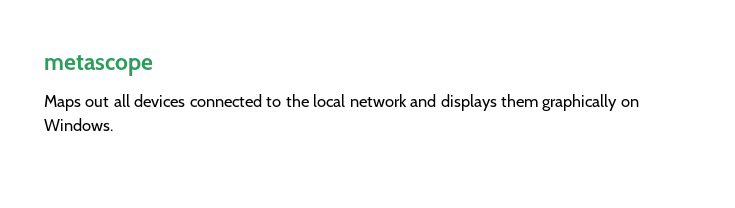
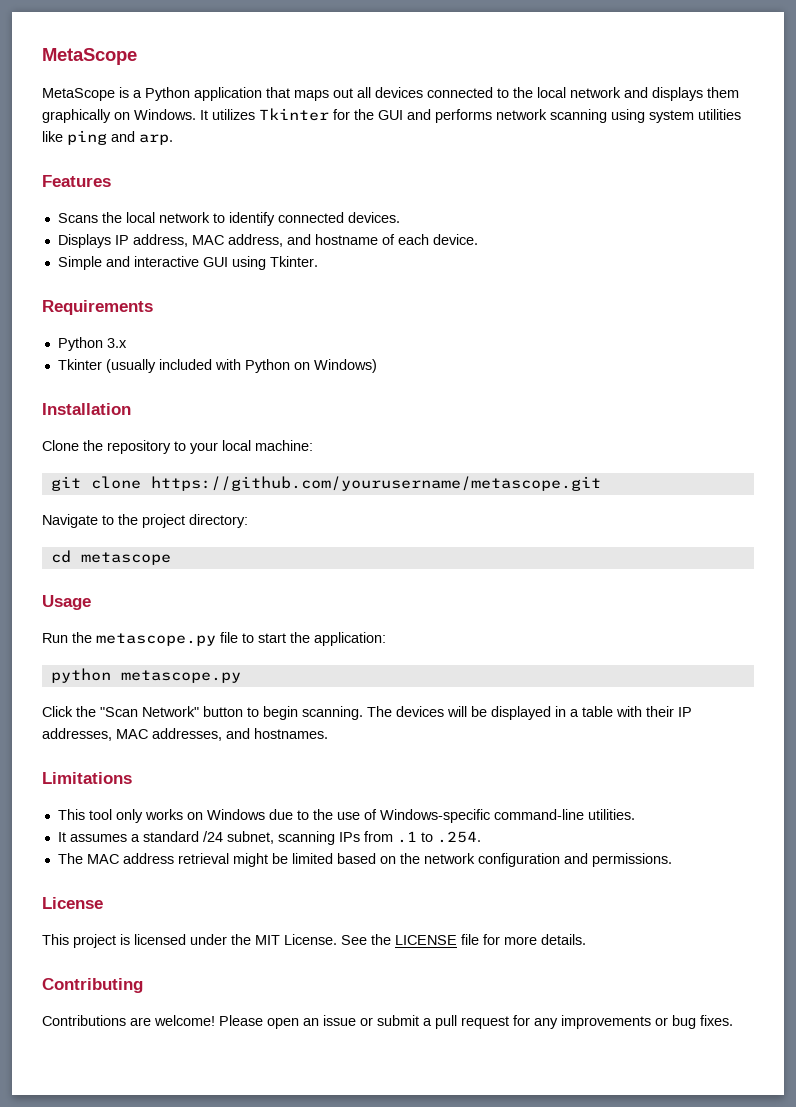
[44,55,153,76] [44,95,81,111] metascope // Maps -> [42,48,137,65] [42,87,329,101] MetaScope // MetaScope is a Python application that maps
(113, 124) none -> [200,108,741,123] [42,130,173,145] [42,175,111,187] [57,212,400,226] [57,234,478,248] [57,256,318,270] [42,300,153,315] [57,337,127,351] [57,359,377,373] [42,403,131,415] [42,440,313,454] [50,476,601,491] [42,514,248,528] [50,550,171,565] [42,595,91,610] [42,632,386,646] [50,668,241,683] [42,706,692,720] [42,728,328,741] [42,772,132,784] [57,809,635,823] [57,831,481,845] [57,853,672,867] [42,897,103,909] [42,934,586,948] [42,978,143,993] [42,1015,733,1029] It utilizes Tkinter for the GUI and performs network scanning using system utilities like ping and arp. // Features // Scans the local network to identify connected devices. // Displays IP address, MAC address, and hostname of each device. // Simple and interactive GUI using Tkinter. // Requirements // Python 3.x // Tkinter (usually included with Python on Windows) // Installation // Clone the repository to your local machine: // git clone https://github.com/yourusername/metascope.git // Navigate to the project directory: // cd metascope // Usage // Run the metascope.py file to start the application: // python metascope.py // Click the "Scan Network" button to begin scanning. The devices will be displayed in a table with their IP addresses, MAC addresses, and hostnames. // Limitations // This tool only works on Windows due to the use of Windows-specific command-line utilities. // It assumes a standard /24 subnet, scanning IPs from .1 to .254. // The MAC address retrieval might be limited based on the network configuration and permissions. // License // This project is licensed under the MIT License. See the LICENSE file for more details. // Contributing // Contributions are welcome! Please open an issue or submit a pull request for any improvements or bug fixes.

